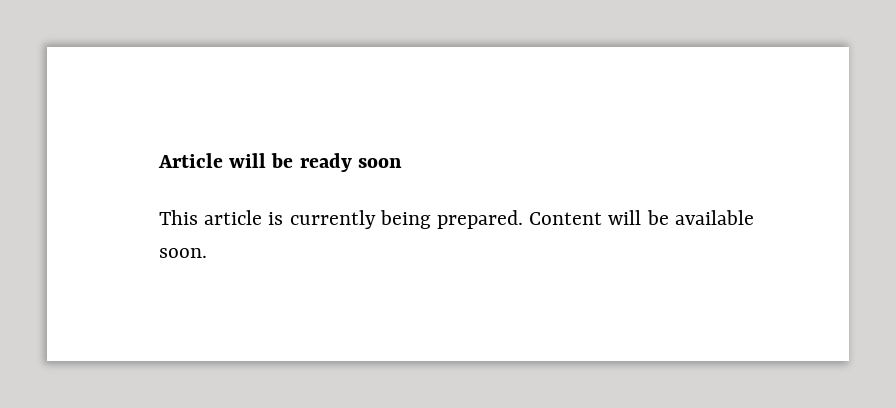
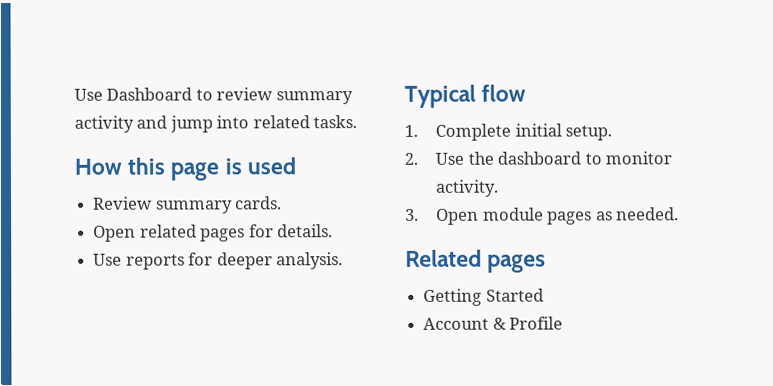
[158,153,402,172] [159,210,754,229] [159,248,207,258] Article will be ready soon // This article is currently being prepared. Content will be available soon. -> [74,87,353,105] [74,115,358,133] [74,157,296,181] [93,196,283,214] [93,224,333,242] [93,252,343,270] [404,84,527,108] [404,123,613,141] [404,151,673,165] [435,179,500,197] [405,207,680,225] [405,249,547,273] [423,288,544,306] [423,316,564,330] Use Dashboard to review summary activity and jump into related tasks. // How this page is used // Review summary cards. // Open related pages for details. // Use reports for deeper analysis. // Typical flow // 1. Complete initial setup. // 2. Use the dashboard to monitor activity. // 3. Open module pages as needed. // Related pages // Getting Started // Account & Profile

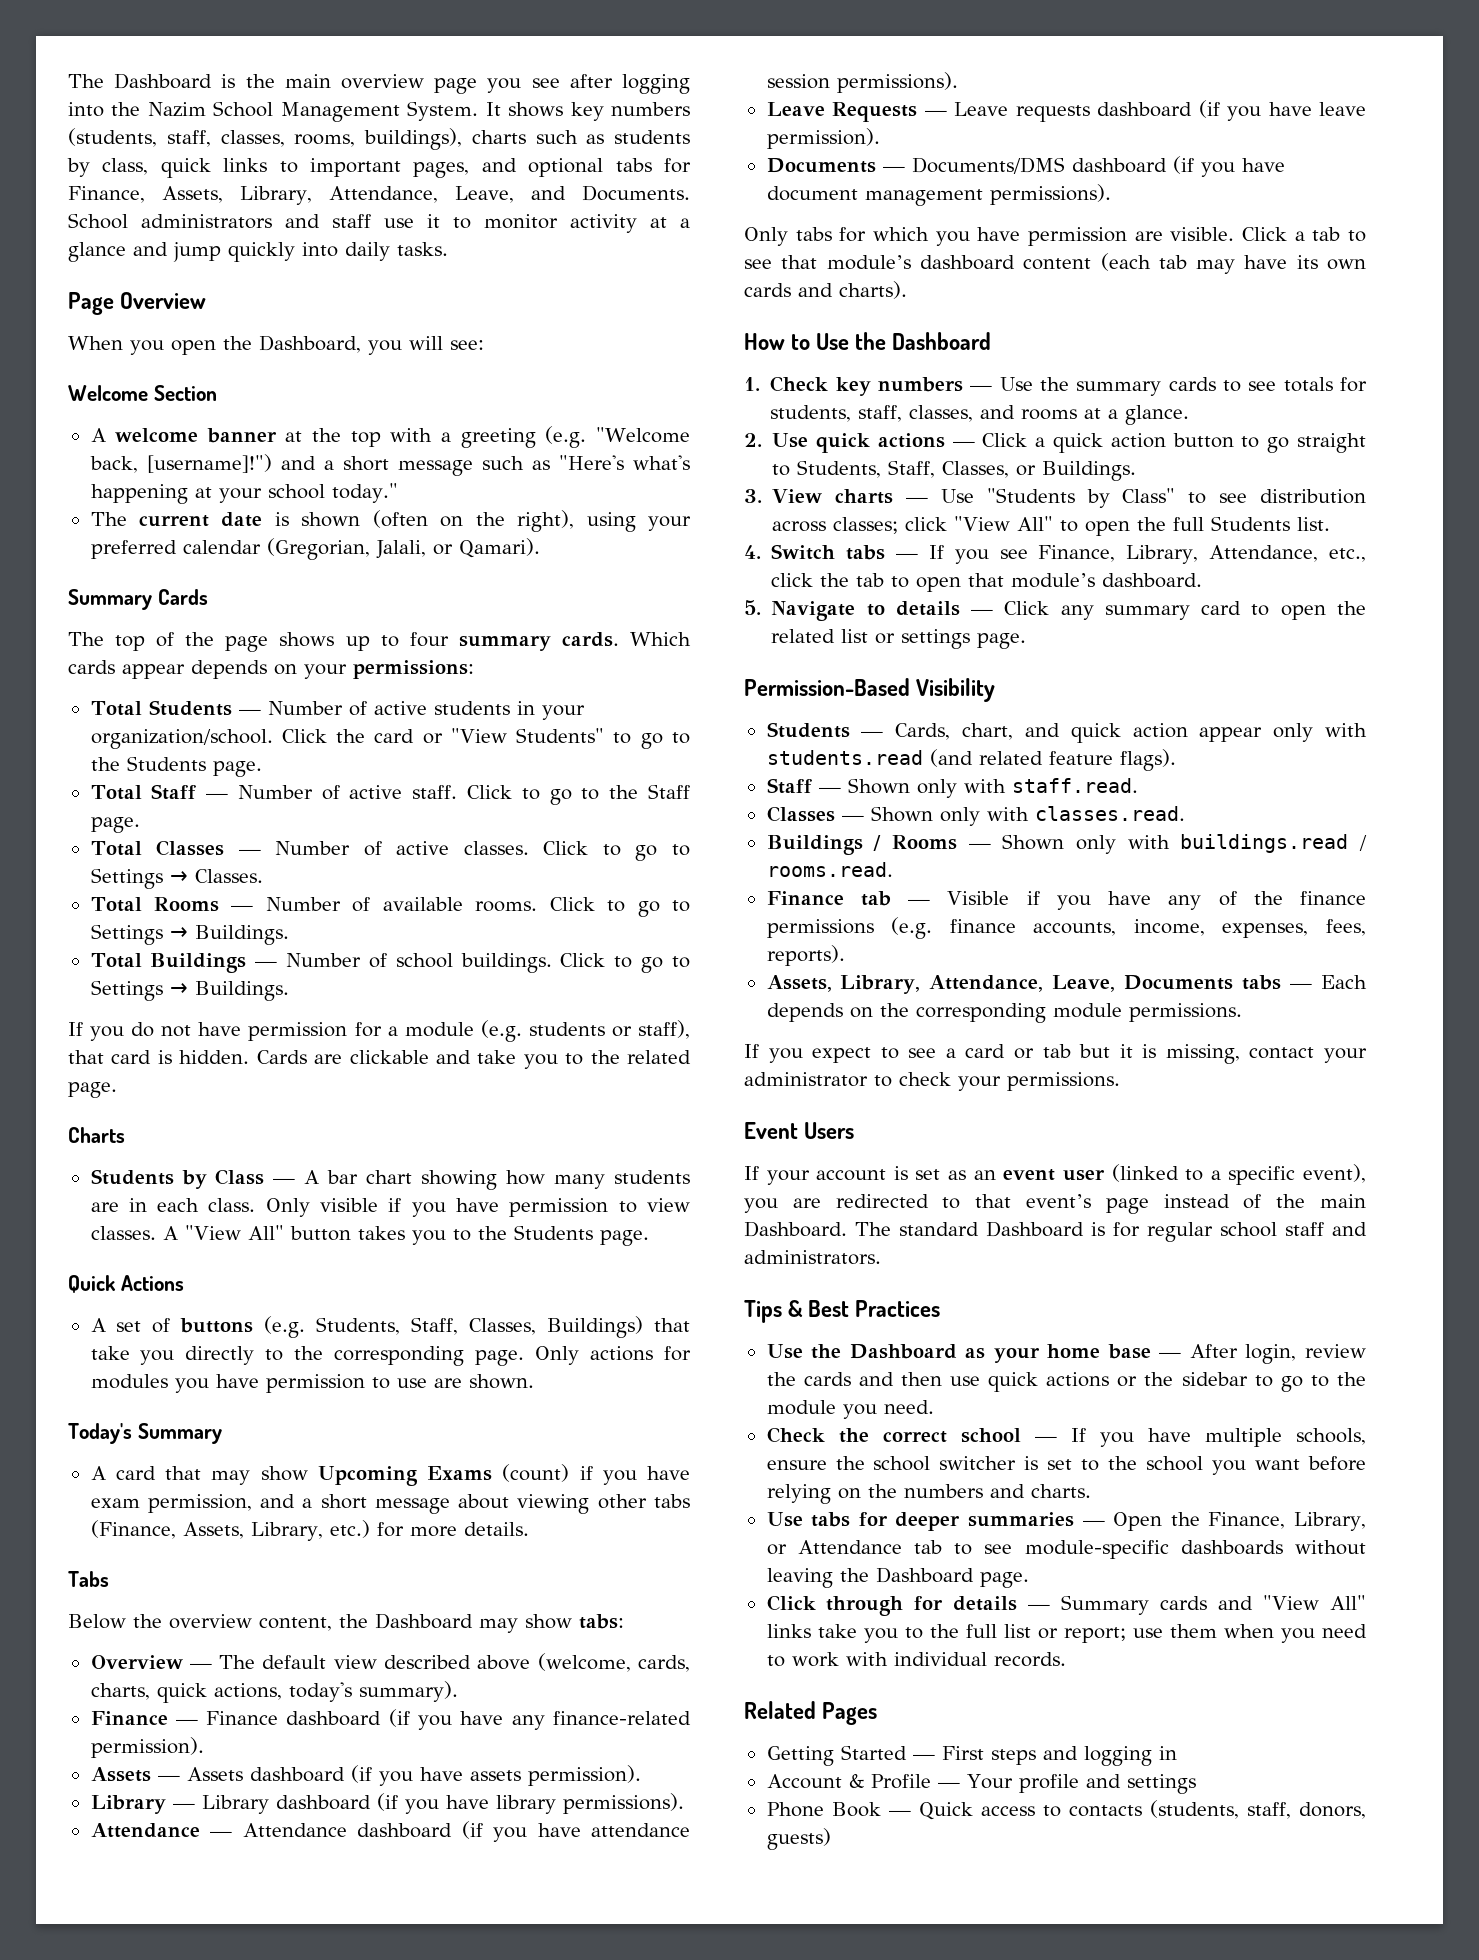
[74,87,353,105] [74,115,358,133] [74,157,296,181] [93,196,283,214] [93,224,333,242] [93,252,343,270] [404,84,527,108] [404,123,613,141] [404,151,673,165] [435,179,500,197] [405,207,680,225] Use Dashboard to review summary activity and jump into related tasks. // How this page is used // Review summary cards. // Open related pages for details. // Use reports for deeper analysis. // Typical flow // 1. Complete initial setup. // 2. Use the dashboard to monitor activity. // 3. Open module pages as needed. -> [68,73,690,94] [68,101,691,122] [68,128,690,150] [67,158,691,178] [68,185,690,205] [68,213,690,233] [68,242,448,262] [68,292,207,315] [68,335,484,355] [68,385,217,401] [90,426,691,448] [89,454,690,476] [90,483,398,504] [90,510,691,532] [90,538,540,560] [68,589,208,610] [68,632,691,652] [68,660,474,679] [90,700,585,720] [90,728,690,749] [90,756,262,777] [90,784,691,805] [90,817,140,833] [90,840,691,861] [90,868,263,889] [90,897,691,917] [90,924,289,945] [90,953,691,973] [90,980,289,1001] [68,1020,690,1042] [68,1050,691,1069] [68,1082,117,1098] [68,1127,125,1143] [90,1169,690,1190] [90,1198,691,1217] [90,1225,649,1246] [68,1275,184,1293] [90,1316,690,1338] [90,1346,691,1366] [90,1374,534,1393] [68,1423,222,1444] [90,1464,690,1486] [90,1494,691,1514] [90,1520,529,1541] [68,1571,109,1587] [68,1613,624,1633] [90,1653,690,1672] [90,1681,458,1703] [90,1709,691,1730] [90,1737,204,1758] [90,1765,641,1786] [90,1793,684,1814] [90,1821,690,1842] [766,72,958,93] [766,100,1366,122] [766,128,880,149] [766,156,1285,177] [766,184,1111,206] [744,227,1366,246] [744,253,1366,274] [744,281,907,299] [744,332,992,350] [744,376,1367,396] [770,405,1190,425] [744,433,1366,453] [772,460,1137,481] [744,488,1366,508] [772,516,1331,536] [744,544,1366,564] [771,573,1203,592] [744,600,1366,621] [771,629,1027,649] [744,678,996,702] [766,722,1367,743] [766,749,1176,771] [766,778,1138,798] [766,806,1185,826] [766,834,1367,855] [766,862,893,877] [766,891,1366,910] [766,917,1366,939] [766,945,845,966] [766,975,1367,994] [766,1003,1242,1023] [744,1044,1367,1064] [744,1072,1120,1091] [744,1122,855,1139] [744,1164,1366,1185] [744,1194,1366,1214] [744,1221,1367,1242] [744,1250,881,1265] [744,1300,941,1323] [766,1344,1366,1364] [766,1372,1366,1392] [766,1400,934,1419] [766,1427,1366,1447] [766,1456,1366,1475] [766,1484,1091,1504] [766,1512,1367,1531] [766,1540,1366,1559] [766,1567,1029,1588] [766,1595,1366,1616] [766,1624,1367,1643] [766,1652,1066,1667] The Dashboard is the main overview page you see after logging into the Nazim School Management System. It shows key numbers (students, staff, classes, rooms, buildings), charts such as students by class, quick links to important pages, and optional tabs for Finance, Assets, Library, Attendance, Leave, and Documents. School administrators and staff use it to monitor activity at a glance and jump quickly into daily tasks. // Page Overview // When you open the Dashboard, you will see: // Welcome Section // A welcome banner at the top with a greeting (e.g. "Welcome back, [username]!") and a short message such as "Here's what's happening at your school today." // The current date is shown (often on the right), using your preferred calendar (Gregorian, Jalali, or Qamari). // Summary Cards // The top of the page shows up to four summary cards. Which cards appear depends on your permissions: // Total Students — Number of active students in your organization/school. Click the card or "View Students" to go to the Students page. // Total Staff — Number of active staff. Click to go to the Staff page. // Total Classes — Number of active classes. Click to go to Settings → Classes. // Total Rooms — Number of available rooms. Click to go to Settings → Buildings. // Total Buildings — Number of school buildings. Click to go to Settings → Buildings. // If you do not have permission for a module (e.g. students or staff), that card is hidden. Cards are clickable and take you to the related page. // Charts // Students by Class — A bar chart showing how many students are in each class. Only visible if you have permission to view classes. A "View All" button takes you to the Students page. // Quick Actions // A set of buttons (e.g. Students, Staff, Classes, Buildings) that take you directly to the corresponding page. Only actions for modules you have permission to use are shown. // Today's Summary // A card that may show Upcoming Exams (count) if you have exam permission, and a short message about viewing other tabs (Finance, Assets, Library, etc.) for more details. // Tabs // Below the overview content, the Dashboard may show tabs: // Overview — The default view described above (welcome, cards, charts, quick actions, today's summary). // Finance — Finance dashboard (if you have any finance-related permission). // Assets — Assets dashboard (if you have assets permission). // Library — Library dashboard (if you have library permissions). // Attendance — Attendance dashboard (if you have attendance session permissions). // Leave Requests — Leave requests dashboard (if you have leave permission). // Documents — Documents/DMS dashboard (if you have document management permissions). // Only tabs for which you have permission are visible. Click a tab to see that module’s dashboard content (each tab may have its own cards and charts). // How to Use the Dashboard // 1. Check key numbers — Use the summary cards to see totals for students, staff, classes, and rooms at a glance. // 2. Use quick actions — Click a quick action button to go straight to Students, Staff, Classes, or Buildings. // 3. View charts — Use "Students by Class" to see distribution across classes; click "View All" to open the full Students list. // 4. Switch tabs — If you see Finance, Library, Attendance, etc., click the tab to open that module’s dashboard. // 5. Navigate to details — Click any summary card to open the related list or settings page. // Permission-Based Visibility // Students — Cards, chart, and quick action appear only with students.read (and related feature flags). // Staff — Shown only with staff.read. // Classes — Shown only with classes.read. // Buildings / Rooms — Shown only with buildings.read / rooms.read. // Finance tab — Visible if you have any of the finance permissions (e.g. finance accounts, income, expenses, fees, reports). // Assets, Library, Attendance, Leave, Documents tabs — Each depends on the corresponding module permissions. // If you expect to see a card or tab but it is missing, contact your administrator to check your permissions. // Event Users // If your account is set as an event user (linked to a specific event), you are redirected to that event’s page instead of the main Dashboard. The standard Dashboard is for regular school staff and administrators. // Tips & Best Practices // Use the Dashboard as your home base — After login, review the cards and then use quick actions or the sidebar to go to the module you need. // Check the correct school — If you have multiple schools, ensure the school switcher is set to the school you want before relying on the numbers and charts. // Use tabs for deeper summaries — Open the Finance, Library, or Attendance tab to see module-specific dashboards without leaving the Dashboard page. // Click through for details — Summary cards and "View All" links take you to the full list or report; use them when you need to work with individual records.
[487,254,547,273] pages -> [822,1702,878,1725] Pages
[423,316,564,330] // Account & Profile -> [912,1746,1177,1766] [766,1773,1196,1794] [766,1800,1366,1820] [766,1828,831,1850] — First steps and logging in // Account & Profile — Your profile and settings // Phone Book — Quick access to contacts (students, staff, donors, guests)

